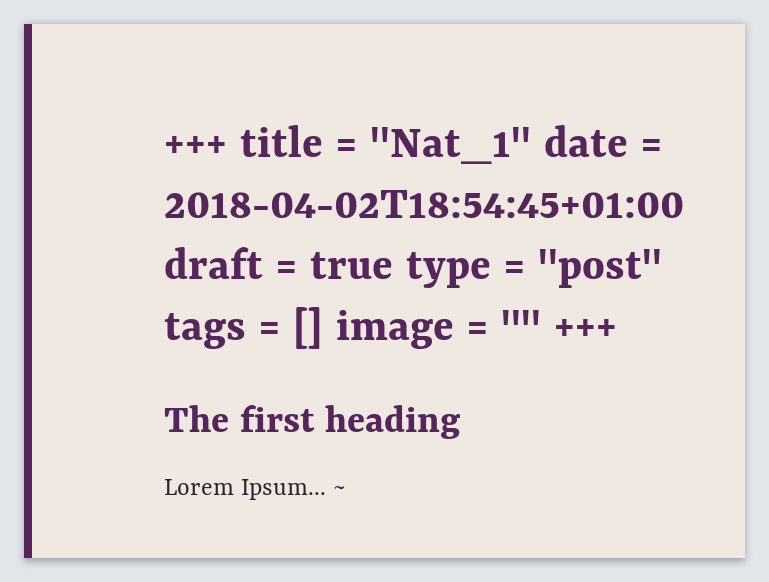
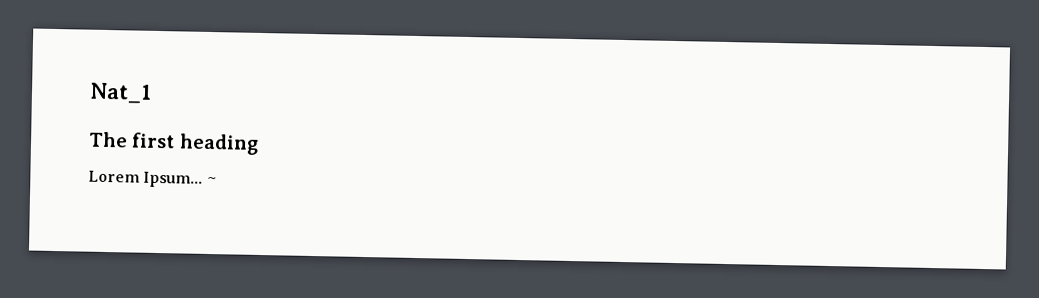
[164,125,662,164] [164,190,684,218] [164,247,662,288] [164,307,617,349] +++ title = "Nat_1" date = 2018-04-02T18:54:45+01:00 draft = true type = "post" tags = [] image = "" +++ -> [89,82,152,104] Nat_1

